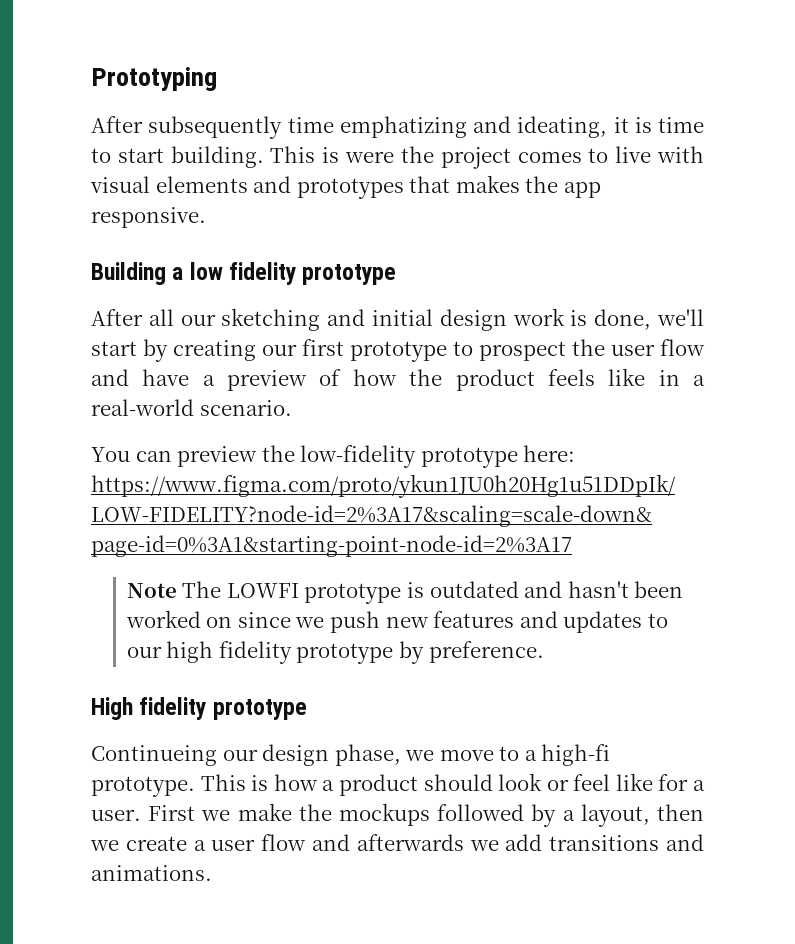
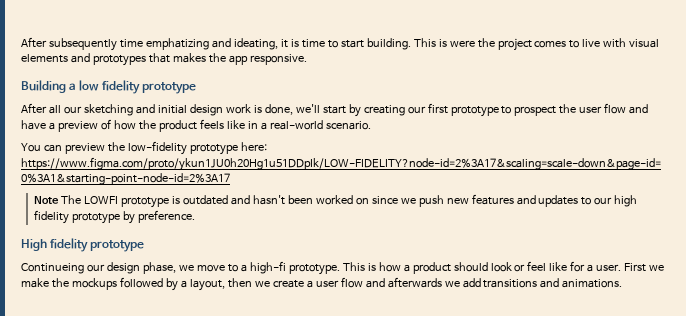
[91,67,217,91] Prototyping // -> (21, 42) none

